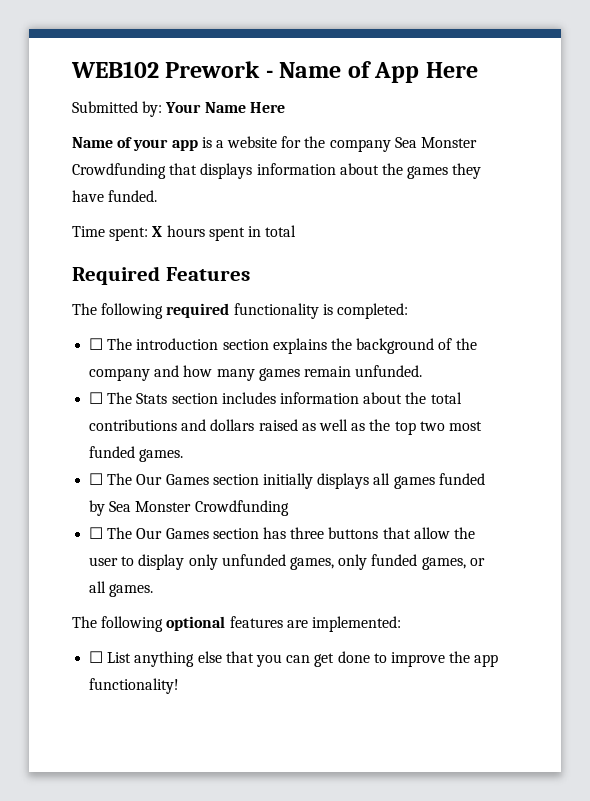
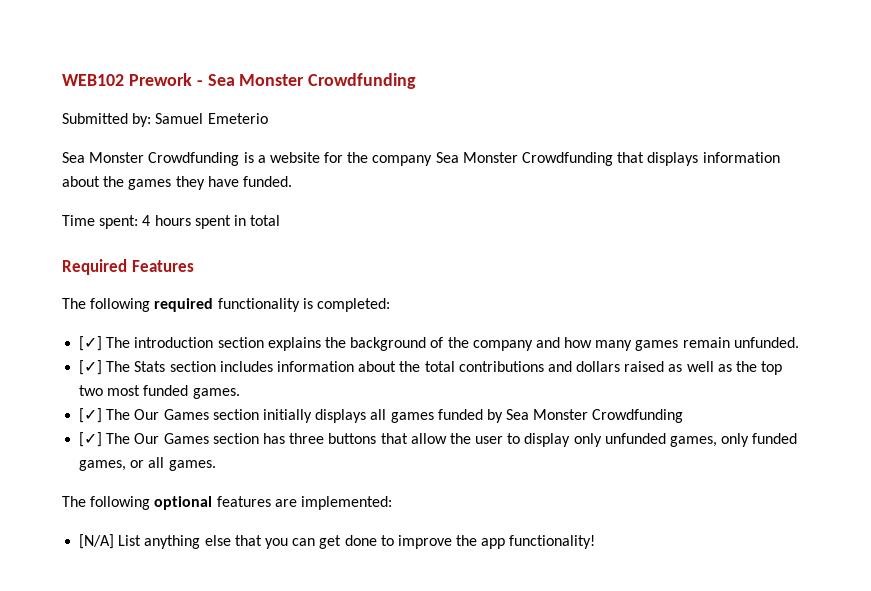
[279,61,478,83] [72,101,285,117] [72,137,198,151] Name of App Here // Submitted by: Your Name Here // Name of your app -> [207,73,417,89] [62,113,268,127] [62,152,240,166] Sea Monster Crowdfunding // Submitted by: Samuel Emeterio // Sea Monster Crowdfunding
[152,226,163,237] X -> [142,215,151,226] 4
[89,338,104,350] ☐ -> [79,336,103,351] [✓]
[89,392,104,404] ☐ -> [79,360,103,375] [✓]
[89,473,104,485] ☐ -> [79,408,103,423] [✓]
[89,527,104,539] ☐ -> [79,432,103,447] [✓]
[89,651,104,663] ☐ -> [79,534,115,549] [N/A]

